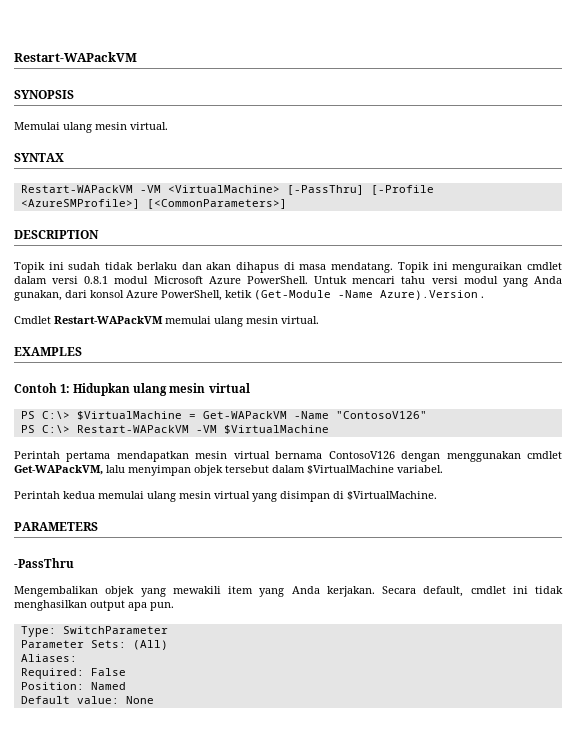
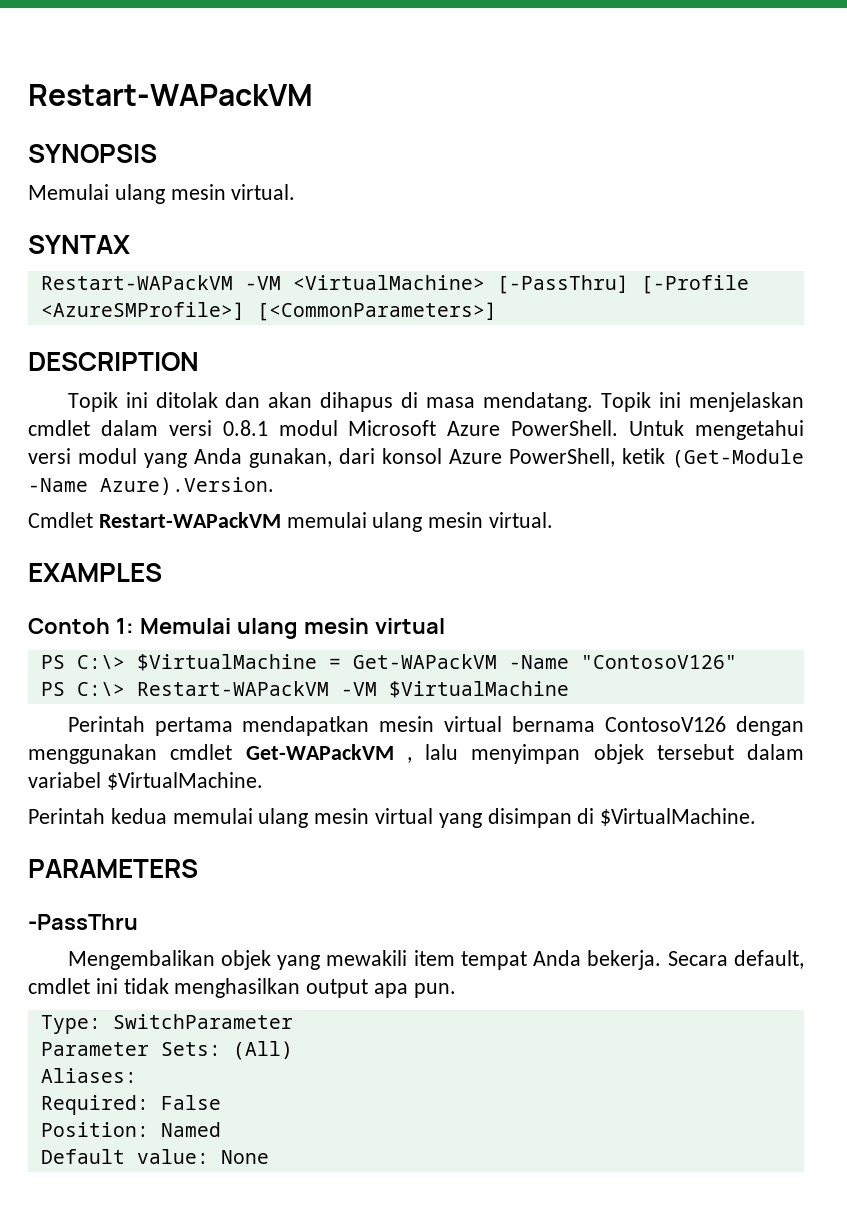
[68,262,177,270] sudah tidak berlaku -> [155,392,218,408] ditolak
[452,262,523,273] menguraikan -> [689,392,805,412] menjelaskan
[352,276,426,284] mencari tahu -> [695,420,805,440] mengetahui
[380,290,484,300] Azure).Version . -> [100,477,274,495] Azure).Version.
[73,383,131,396] Hidupkan -> [139,618,231,634] Memulai
[14,465,103,475] Get-WAPackVM, -> [245,744,412,763] Get-WAPackVM ,
[307,465,443,474] $VirtualMachine variabel. -> [28,772,263,790] variabel $VirtualMachine.
[259,586,375,597] yang Anda kerjakan. -> [460,950,662,970] tempat Anda bekerja.

